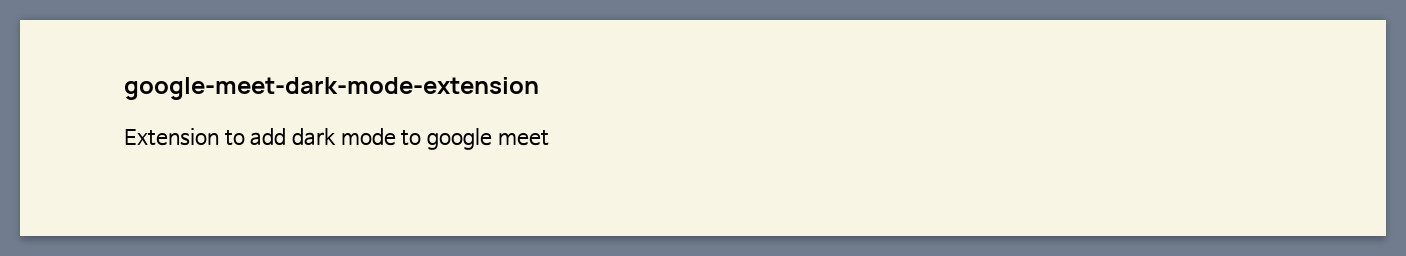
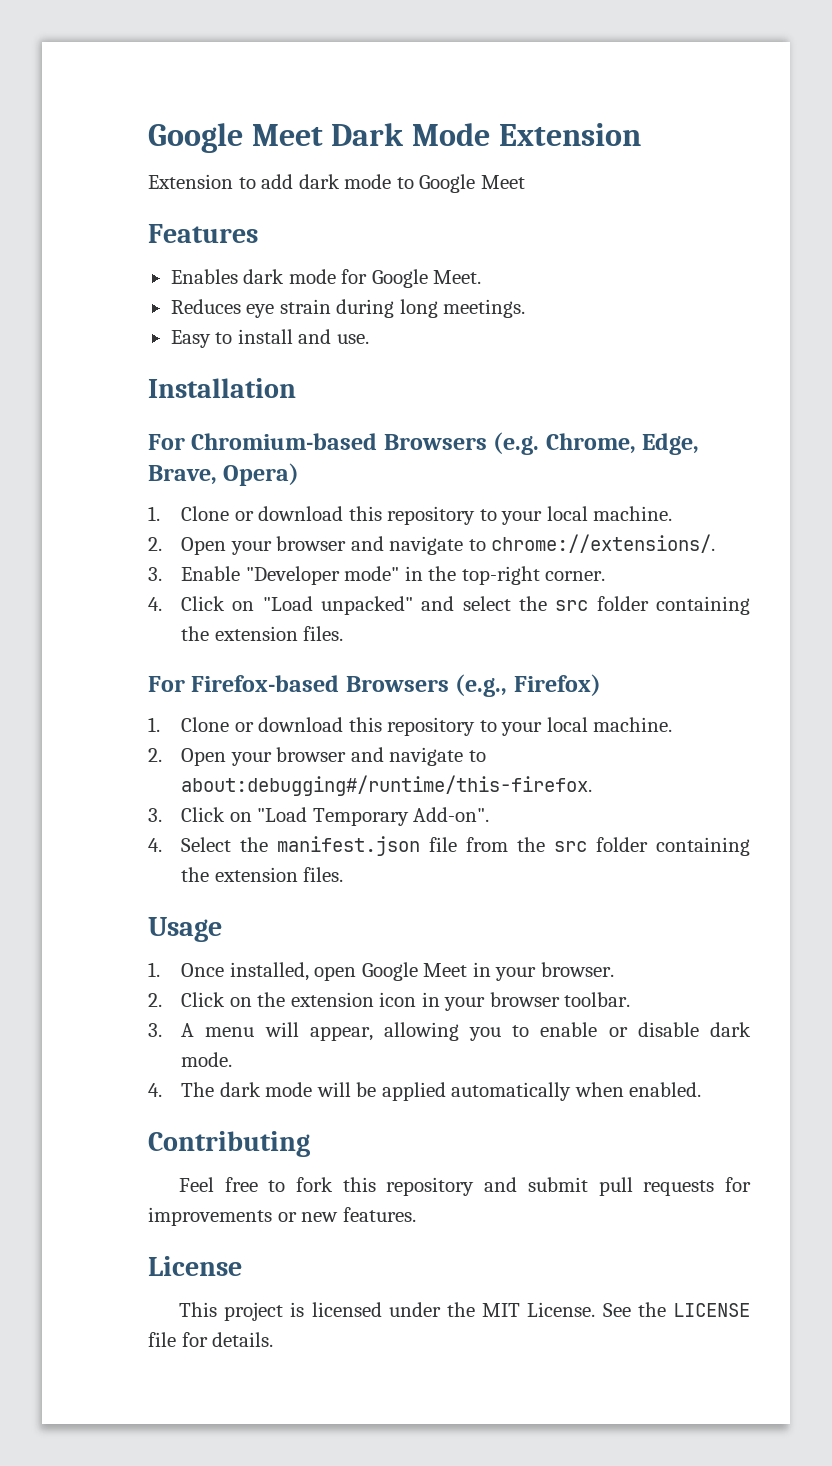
[124,77,539,100] google-meet-dark-mode-extension -> [148,123,641,153] Google Meet Dark Mode Extension
[427,128,549,150] google meet -> [419,174,525,193] [148,224,258,243] [170,269,482,288] [170,299,526,318] [170,329,369,348] [148,378,296,398] [148,432,700,455] [148,463,300,486] [148,506,673,525] [148,534,716,555] [148,566,606,585] [148,596,751,615] [181,626,344,641] [148,674,601,697] [148,717,673,736] [148,747,486,766] [181,775,593,796] [148,807,490,826] [148,836,750,856] [181,867,344,882] [148,917,222,942] [148,962,614,981] [148,992,631,1011] [148,1022,752,1041] [181,1052,233,1067] [148,1082,702,1101] [148,1131,310,1157] [178,1177,751,1196] [148,1207,416,1226] [148,1256,242,1276] [178,1302,750,1321] [148,1332,274,1347] Google Meet // Features // Enables dark mode for Google Meet. // Reduces eye strain during long meetings. // Easy to install and use. // Installation // For Chromium-based Browsers (e.g. Chrome, Edge, Brave, Opera) // 1. Clone or download this repository to your local machine. // 2. Open your browser and navigate to chrome://extensions/. // 3. Enable "Developer mode" in the top-right corner. // 4. Click on "Load unpacked" and select the src folder containing the extension files. // For Firefox-based Browsers (e.g., Firefox) // 1. Clone or download this repository to your local machine. // 2. Open your browser and navigate to about:debugging#/runtime/this-firefox. // 3. Click on "Load Temporary Add-on". // 4. Select the manifest.json file from the src folder containing the extension files. // Usage // 1. Once installed, open Google Meet in your browser. // 2. Click on the extension icon in your browser toolbar. // 3. A menu will appear, allowing you to enable or disable dark mode. // 4. The dark mode will be applied automatically when enabled. // Contributing // Feel free to fork this repository and submit pull requests for improvements or new features. // License // This project is licensed under the MIT License. See the LICENSE file for details.

